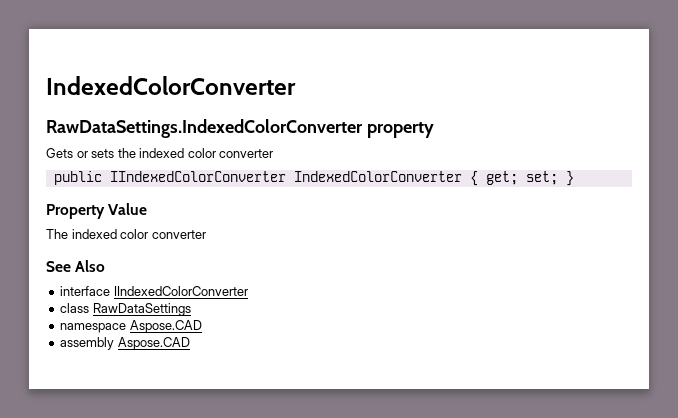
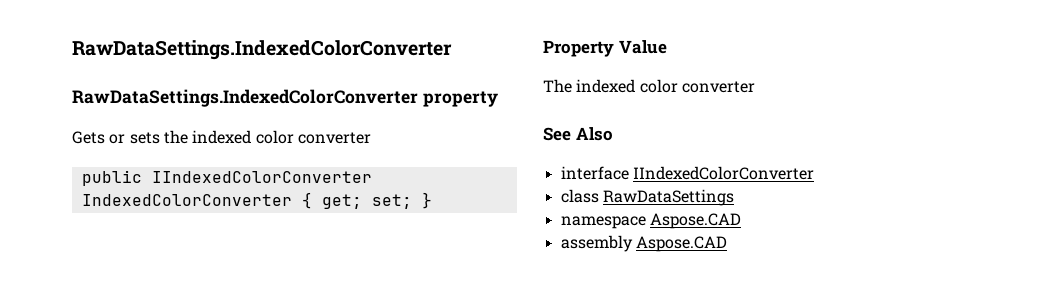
[46,76,296,95] IndexedColorConverter -> [72,40,452,60] RawDataSettings.IndexedColorConverter

